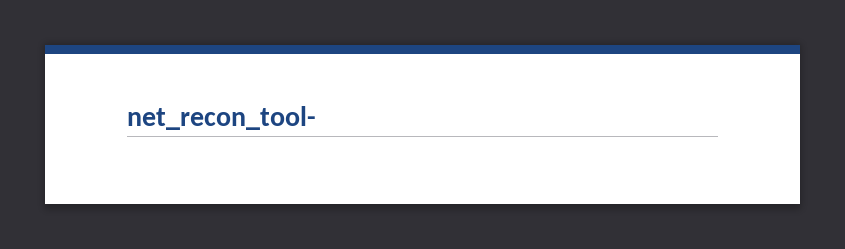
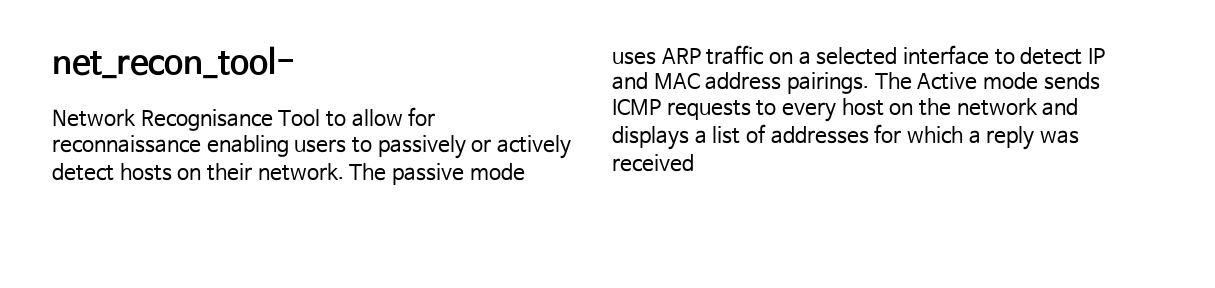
(316, 118) none -> [52,107,436,131] [52,135,571,159] [52,163,525,185] [612,45,1106,65] [612,72,1100,94] [612,98,1079,122] [612,124,1079,150] [612,154,694,172] // Network Recognisance Tool to allow for reconnaissance enabling users to passively or actively detect hosts on their network. The passive mode uses ARP traffic on a selected interface to detect IP and MAC address pairings. The Active mode sends ICMP requests to every host on the network and displays a list of addresses for which a reply was received

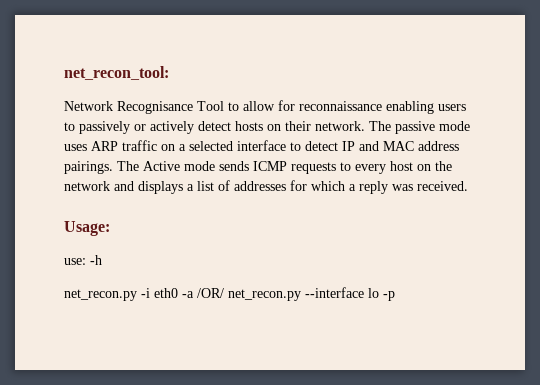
[52,46,295,79] net_recon_tool- -> [64,66,169,80] net_recon_tool:
[612,154,694,172] received -> [417,181,468,191] [64,221,110,236] [64,255,102,265] [64,287,395,301] received. // Usage: // use: -h // net_recon.py -i eth0 -a /OR/ net_recon.py --interface lo -p

